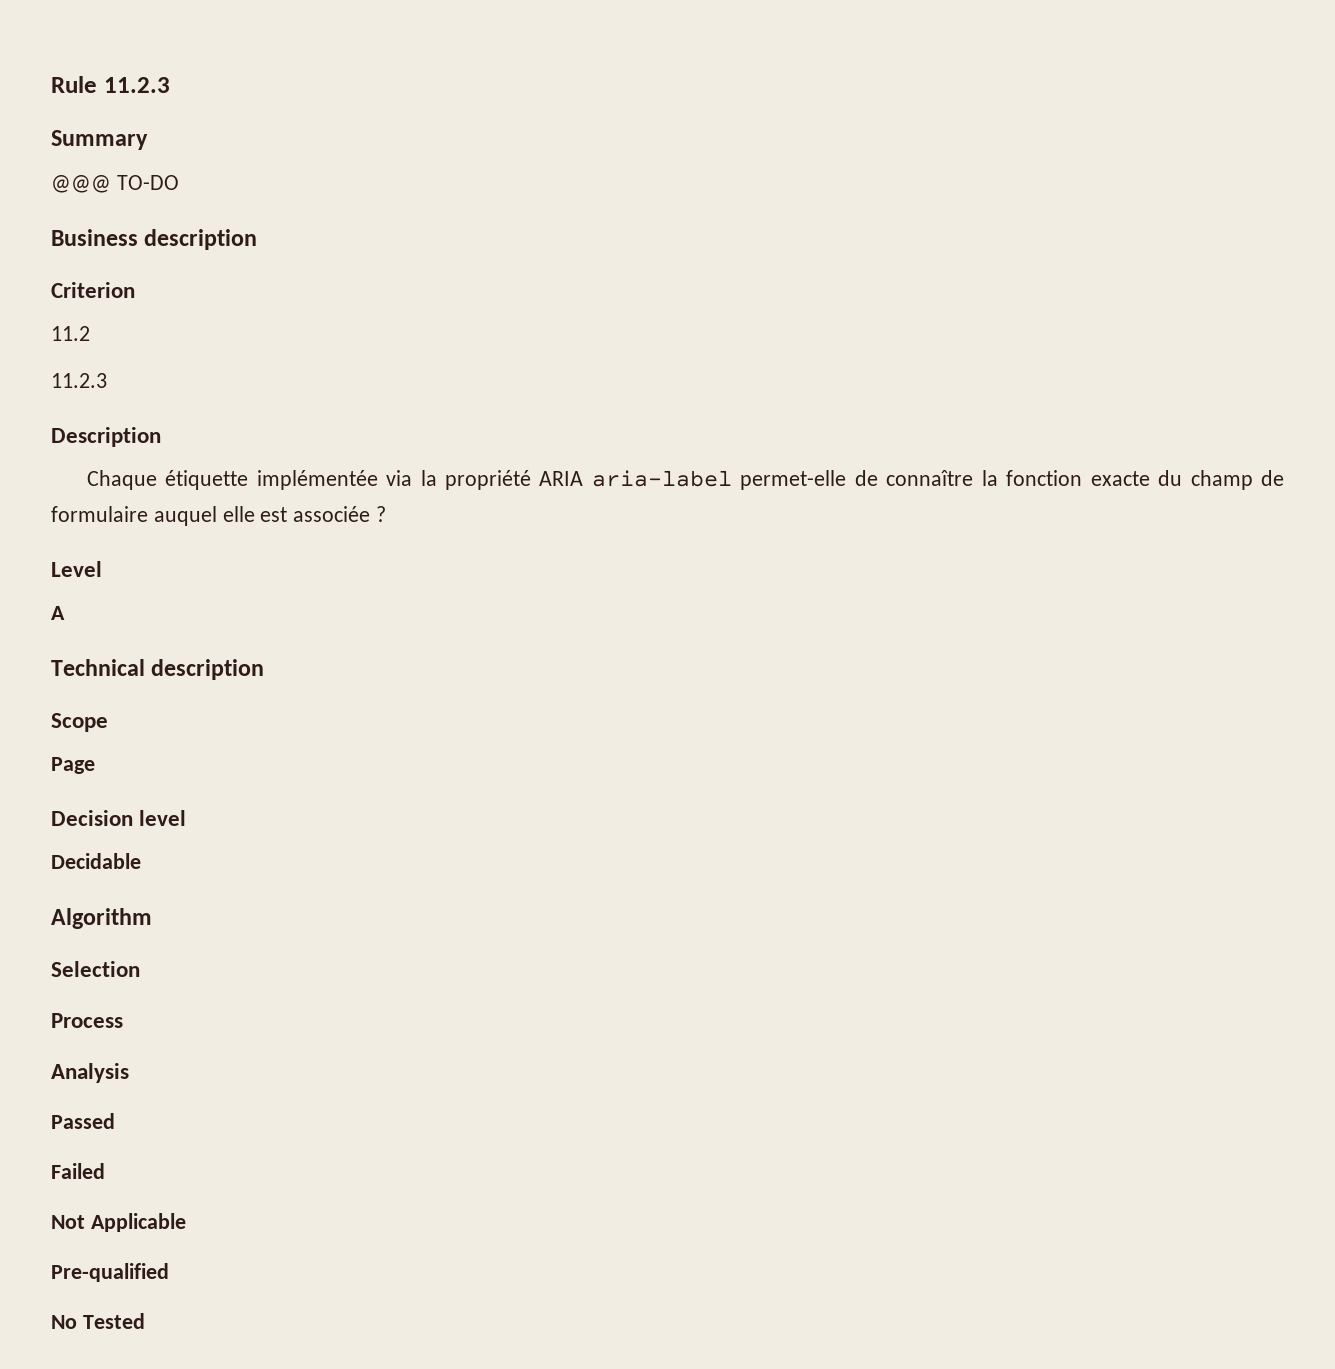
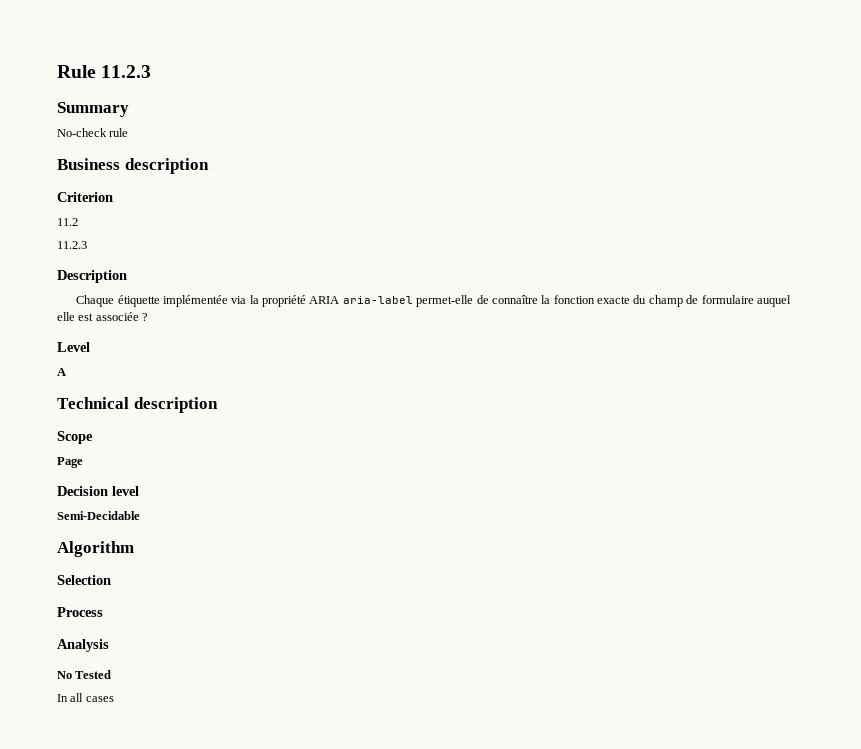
[51,175,179,193] @@@ TO-DO -> [57,128,129,137] No-check rule
[51,853,141,869] Decidable -> [57,511,140,520] Semi-Decidable
[51,1113,115,1129] [51,1163,105,1179] [51,1213,186,1232] [51,1263,169,1282] // Passed // Failed // Not Applicable // Pre-qualified -> (109, 645) none
(145, 1321) none -> [57,693,114,702] // In all cases

